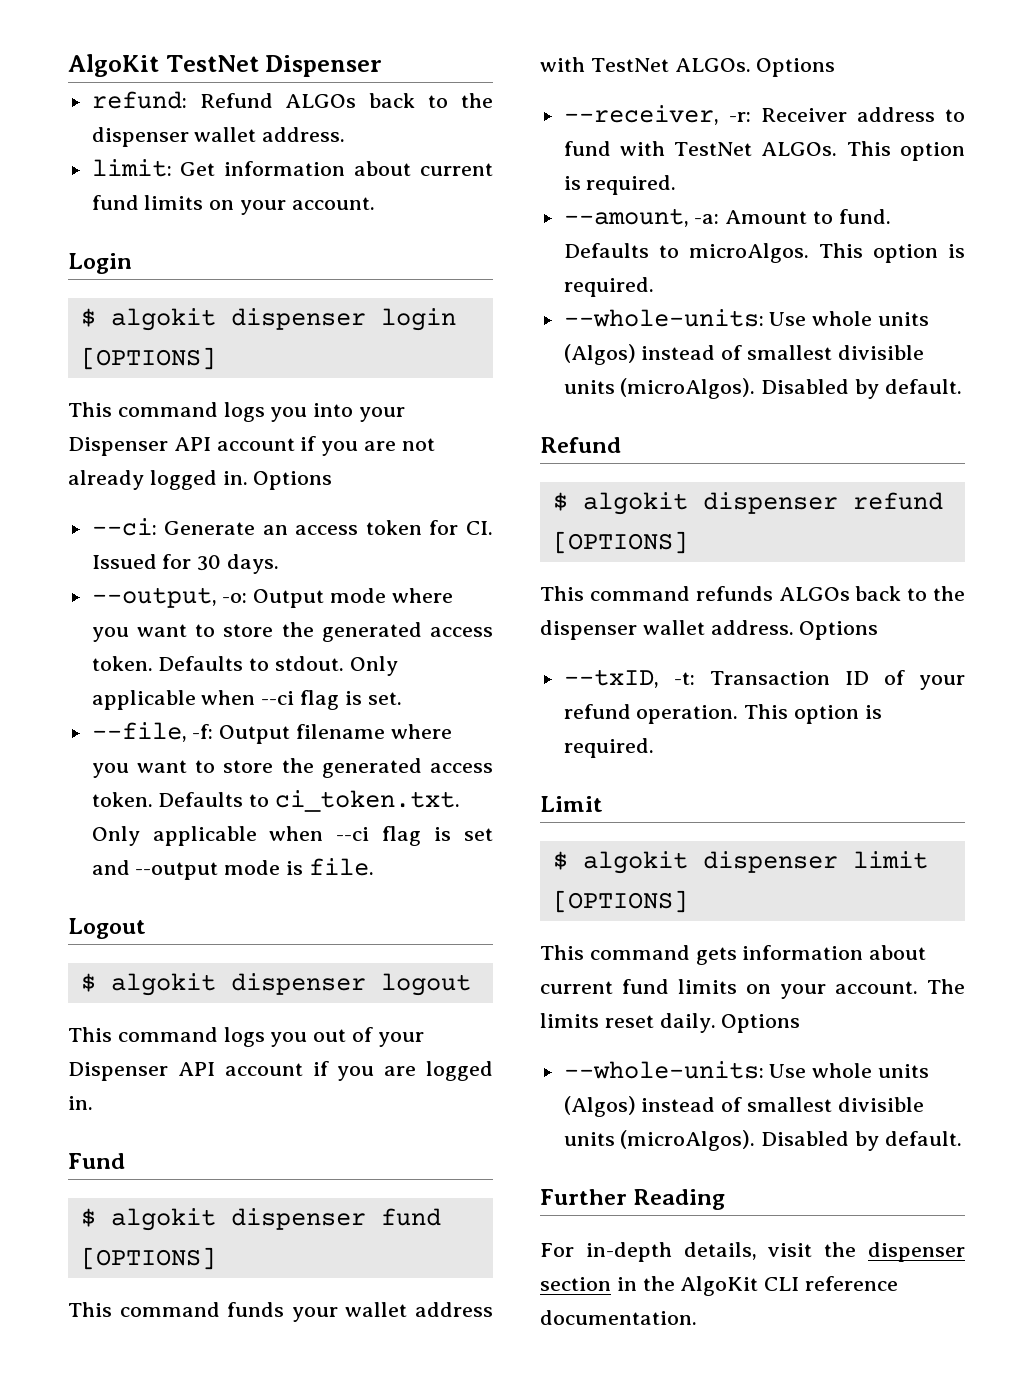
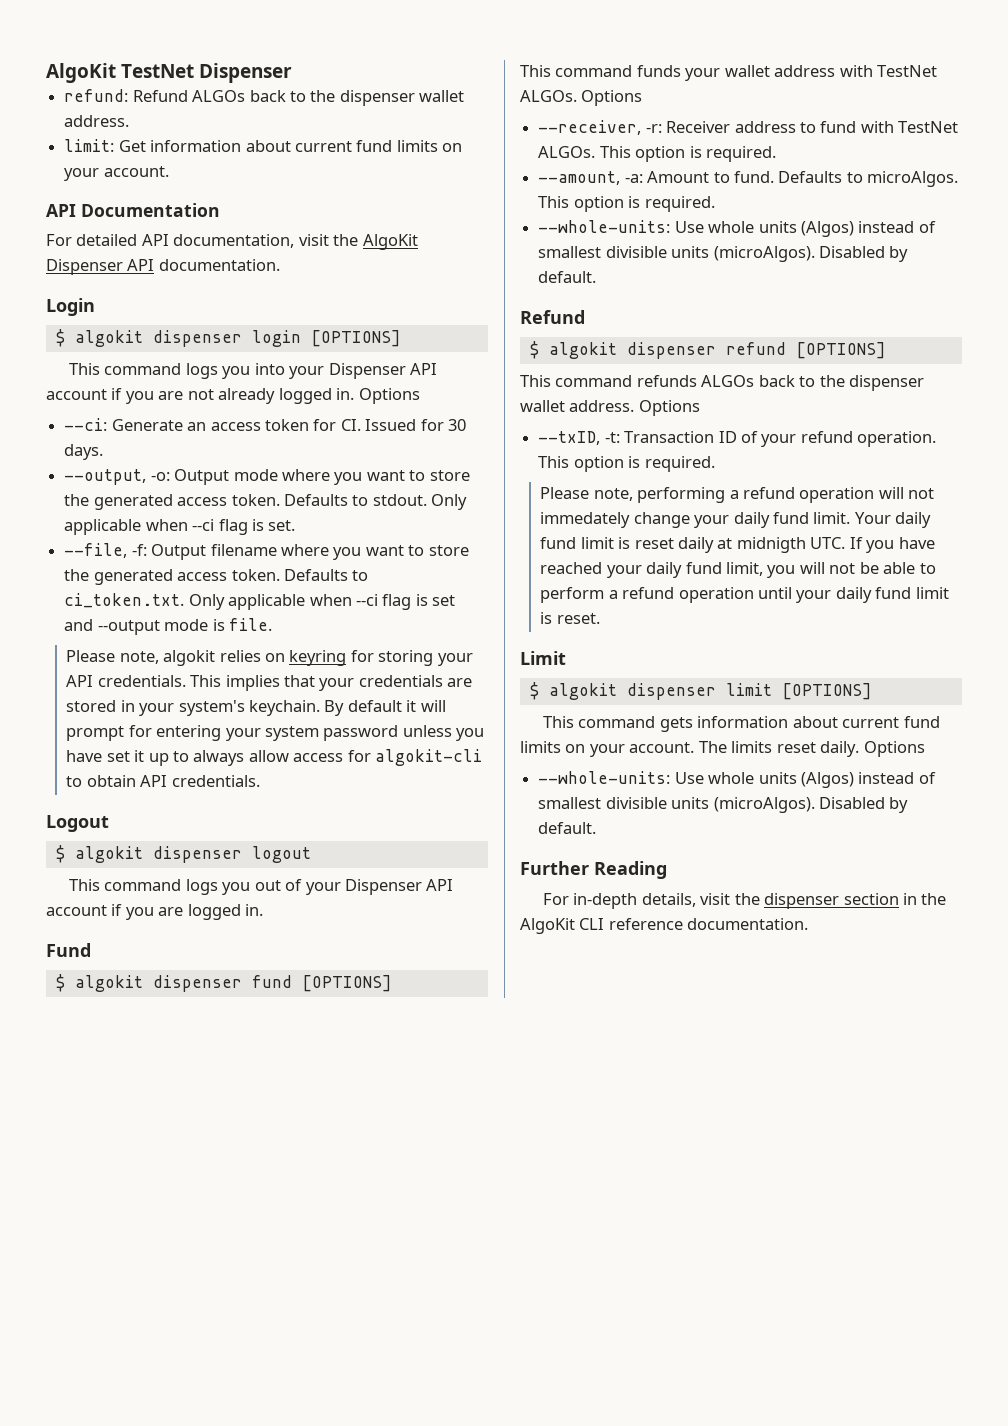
(375, 203) none -> [46,203,220,217] [46,234,418,250] [46,259,280,275] // API Documentation // For detailed API documentation, visit the AlgoKit Dispenser API documentation.
(374, 867) none -> [66,650,473,666] [66,675,473,691] [66,700,446,716] [66,725,485,741] [66,749,483,766] [66,775,260,787] // Please note, algokit relies on keyring for storing your API credentials. This implies that your credentials are stored in your system's keychain. By default it will prompt for entering your system password unless you have set it up to always allow access for algokit-cli to obtain API credentials.
(654, 748) none -> [540,487,935,503] [540,512,932,528] [540,537,935,553] [540,562,936,578] [540,587,949,603] [540,612,600,624] // Please note, performing a refund operation will not immedately change your daily fund limit. Your daily fund limit is reset daily at midnigth UTC. If you have reached your daily fund limit, you will not be able to perform a refund operation until your daily fund limit is reset.

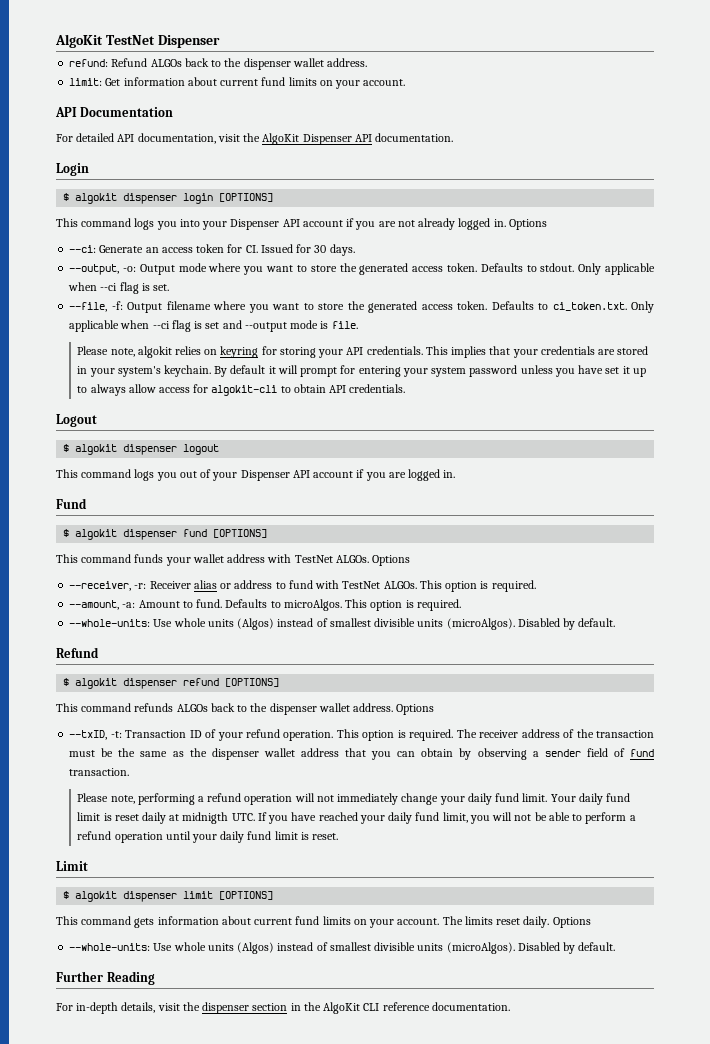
(731, 127) none -> [193,580,232,589] alias or
(715, 464) none -> [456,729,654,738] [69,748,654,760] [69,768,130,776] The receiver address of the transaction must be the same as the dispenser wallet address that you can obtain by observing a sender field of fund transaction.
[540,512,631,528] immedately -> [337,793,399,805] immediately

